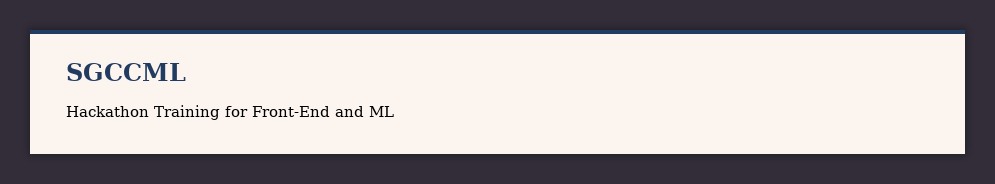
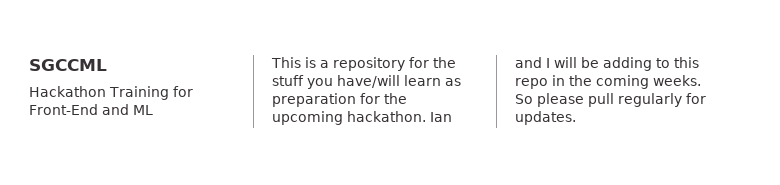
(394, 111) none -> [271,57,456,71] [272,75,461,89] [272,93,407,107] [272,111,452,125] [515,57,699,71] [515,75,701,89] [515,93,706,107] [515,111,576,125] // This is a repository for the stuff you have/will learn as preparation for the upcoming hackathon. Ian and I will be adding to this repo in the coming weeks. So please pull regularly for updates.

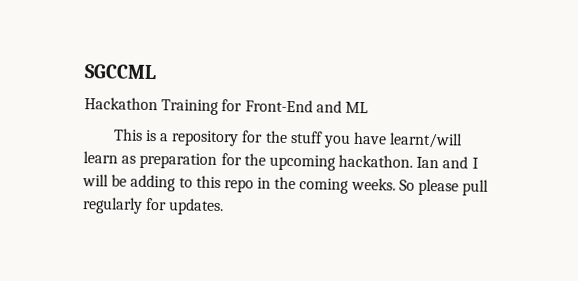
[337,75,400,88] have/will -> [353,131,464,149] have learnt/will

